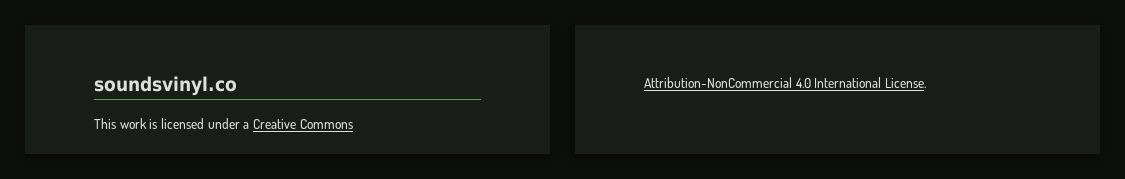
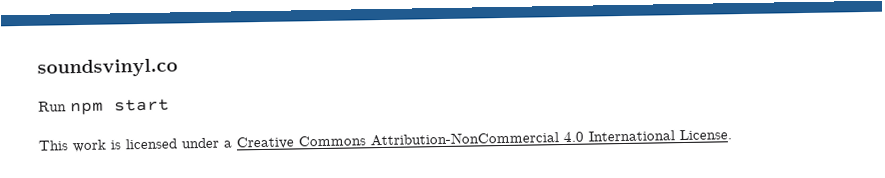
(237, 86) none -> [38,98,170,116] // Run npm start

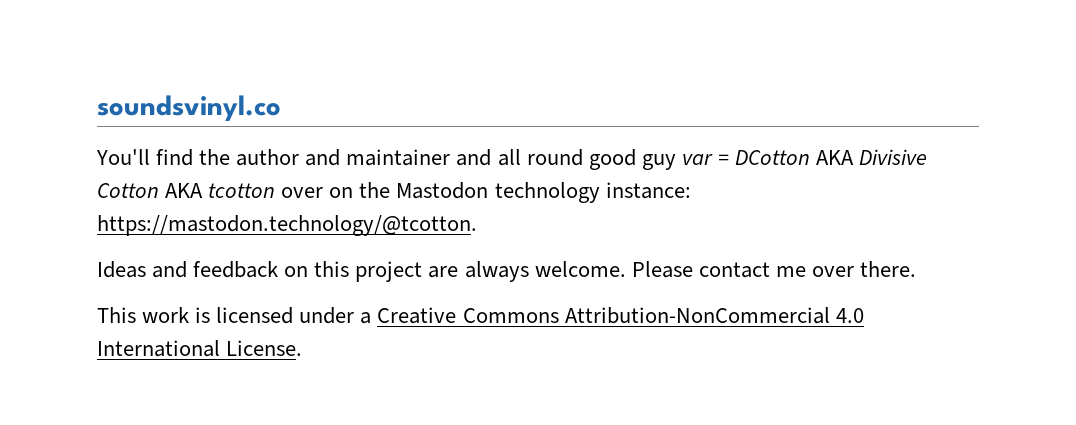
[38,98,170,116] Run npm start -> [96,149,928,170] [97,182,691,203] [97,215,477,236] [97,261,916,282] You'll find the author and maintainer and all round good guy var = DCotton AKA Divisive Cotton AKA tcotton over on the Mastodon technology instance: https://mastodon.technology/@tcotton. // Ideas and feedback on this project are always welcome. Please contact me over there.

